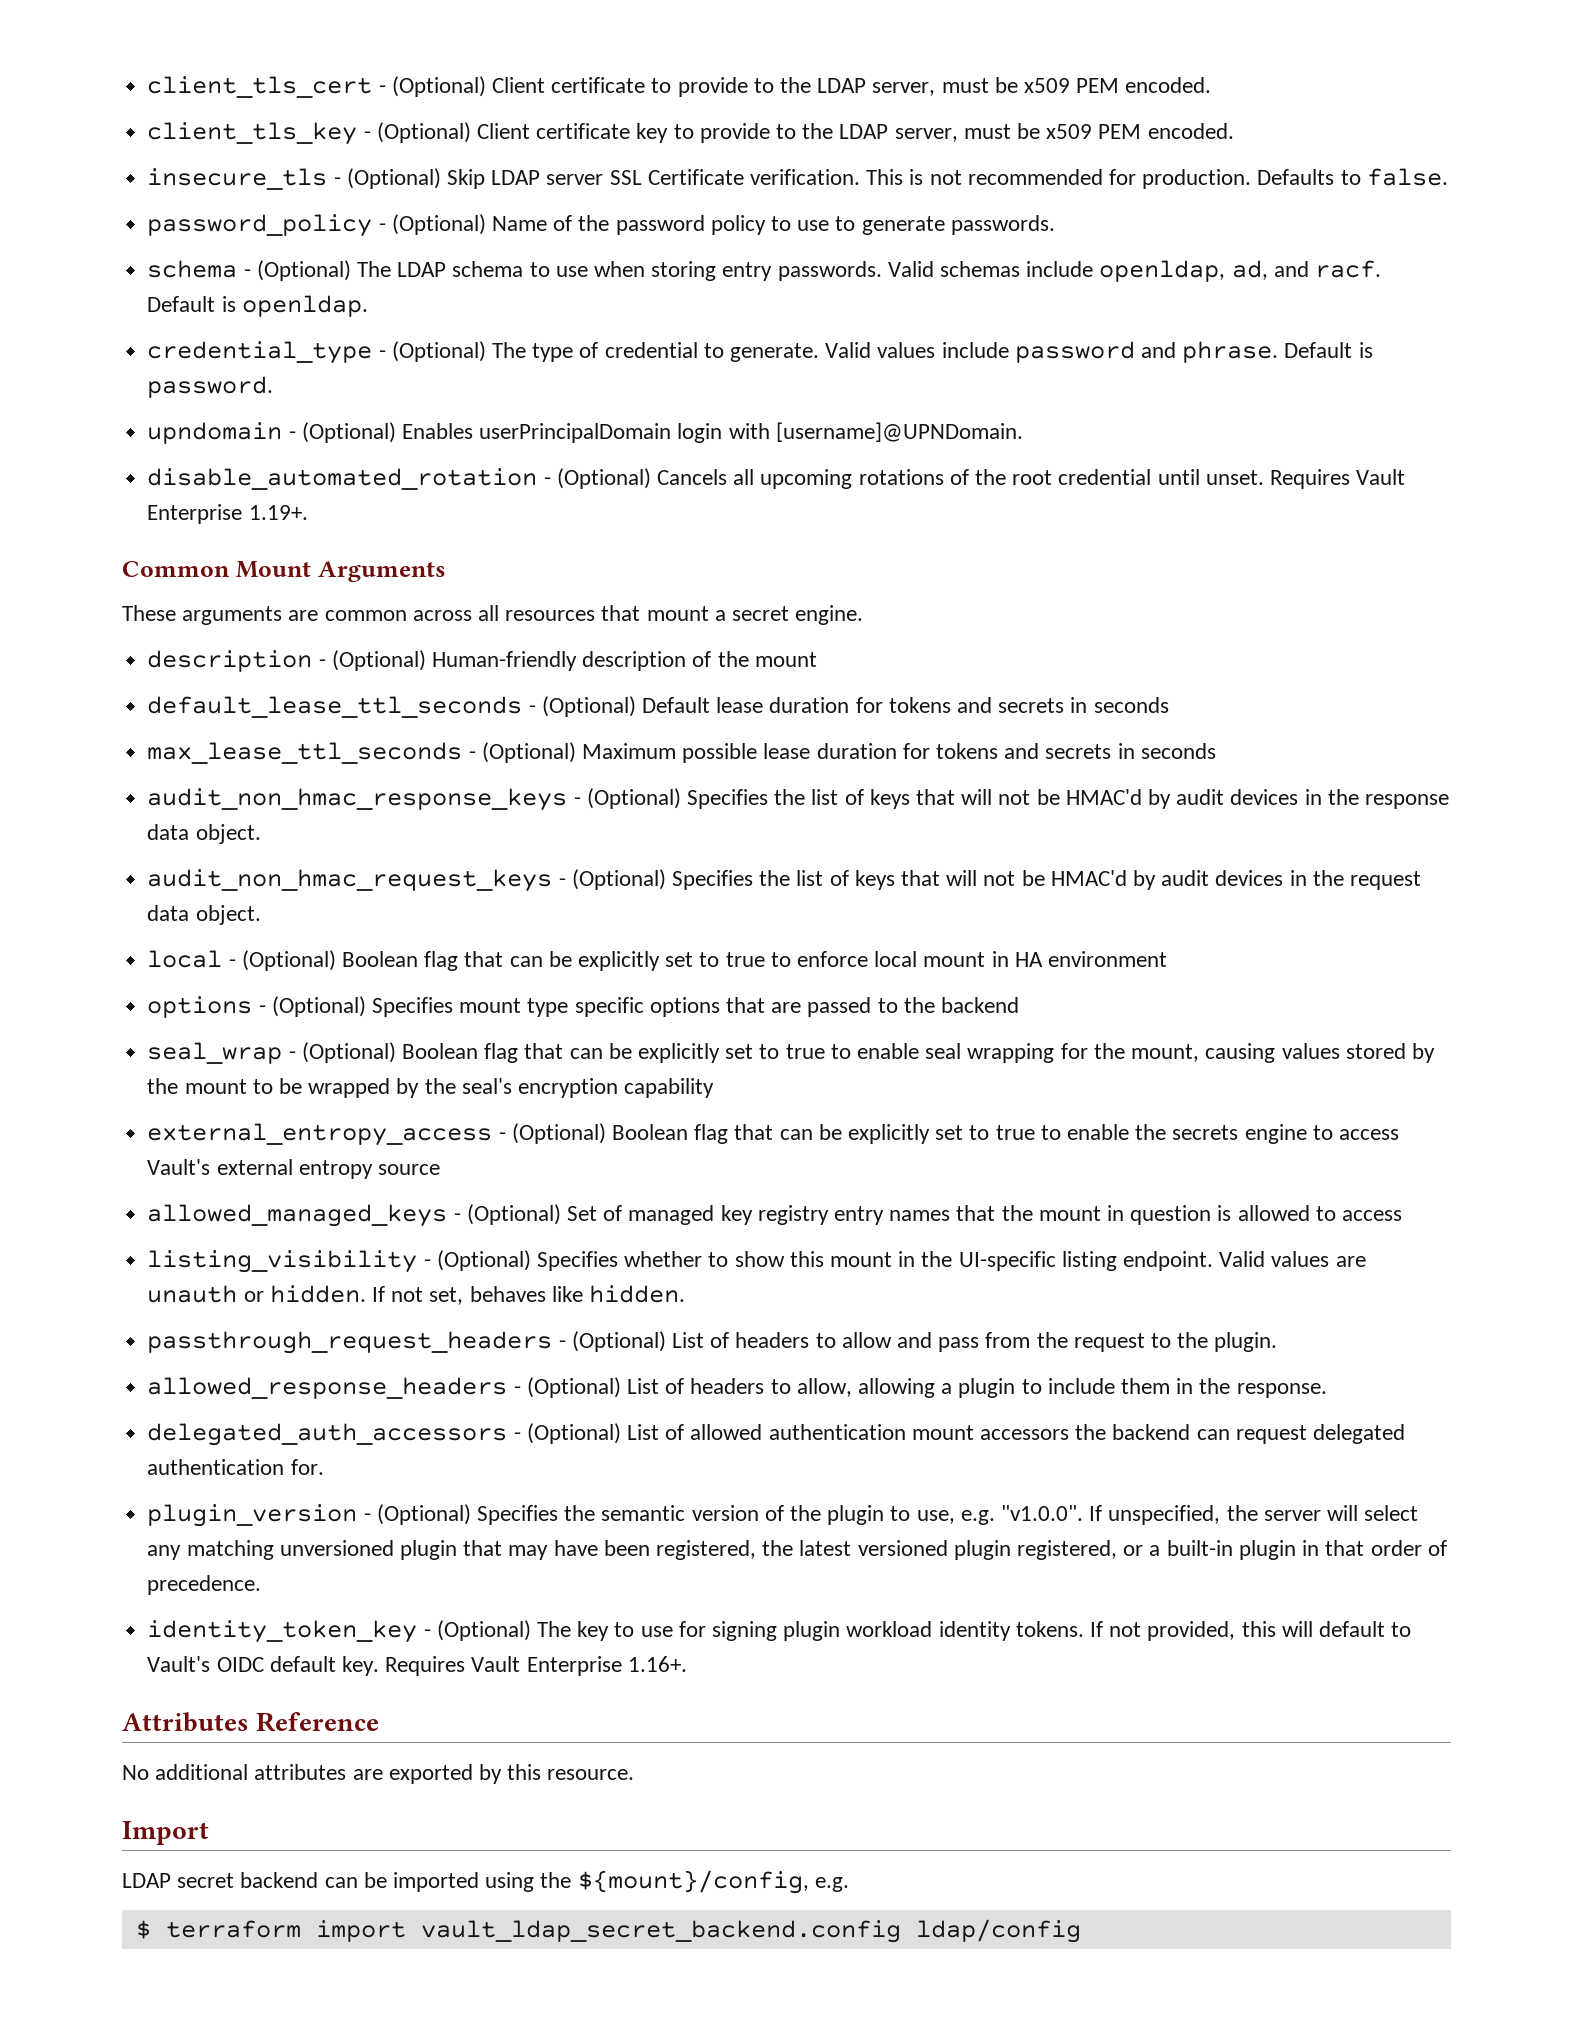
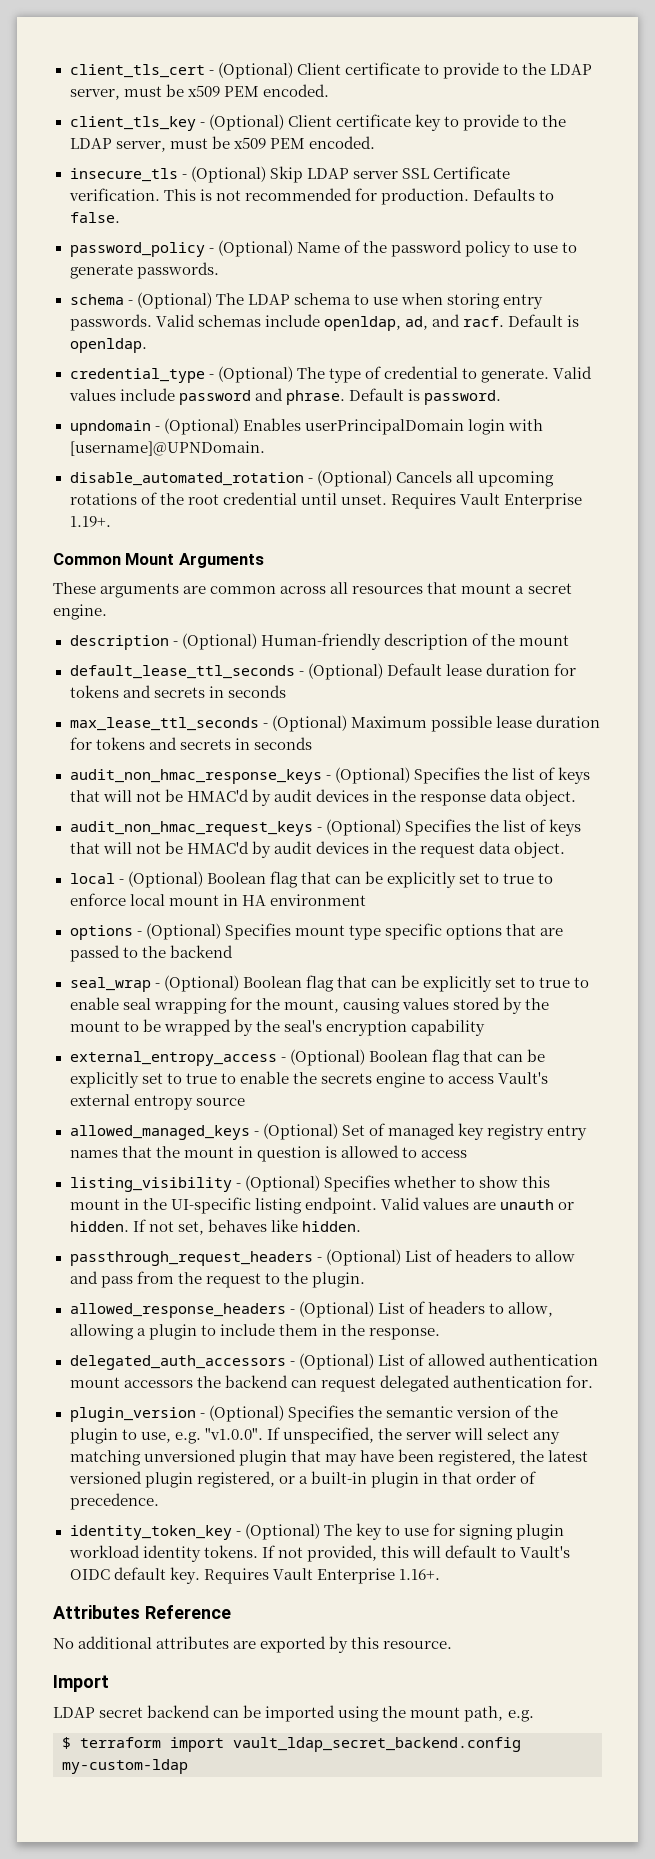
[577,1870,809,1894] ${mount}/config, -> [410,1706,504,1722] mount path,
[915,1919,1081,1943] ldap/config -> [62,1759,188,1774] my-custom-ldap

